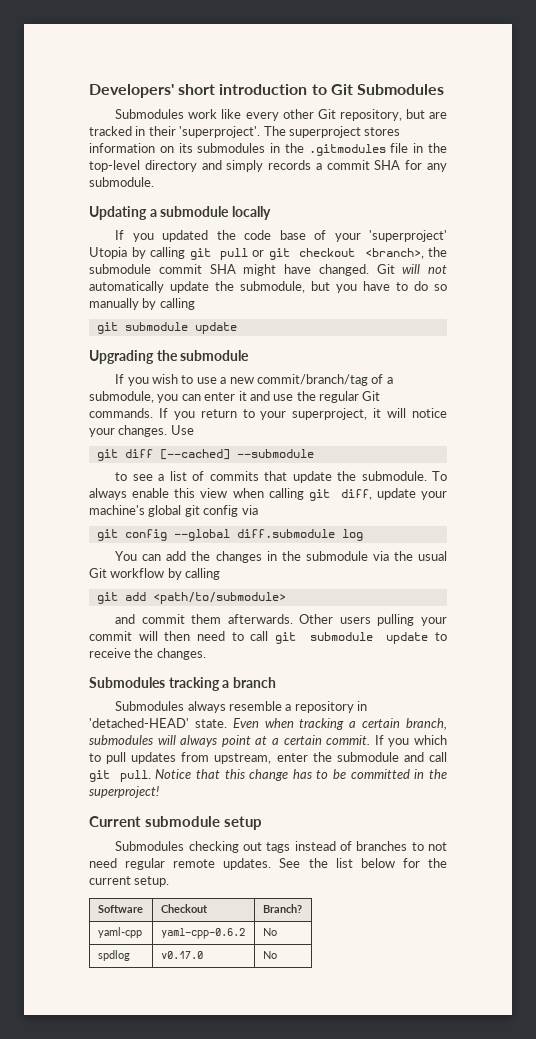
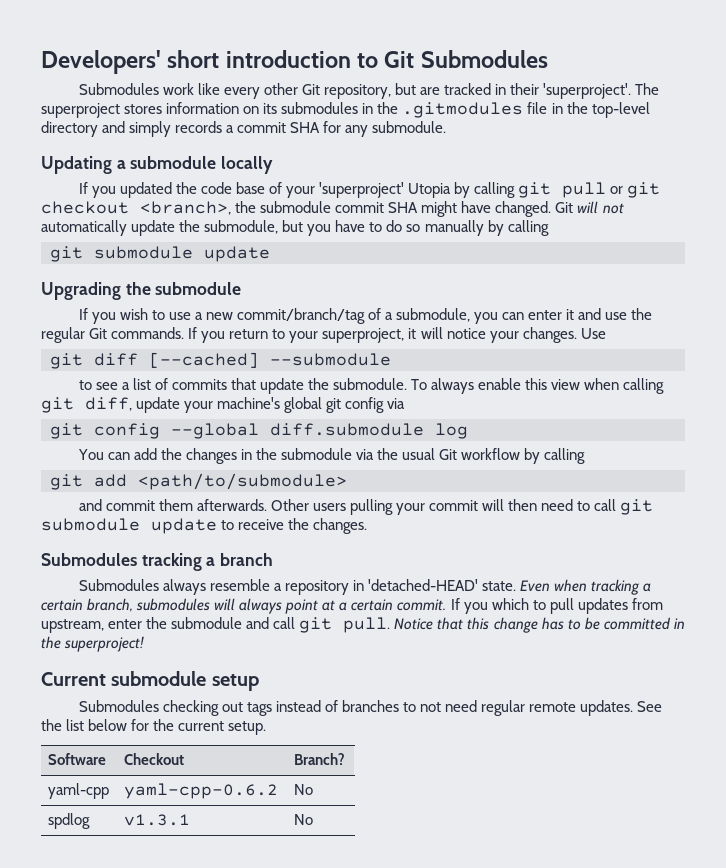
[160,951,203,959] v0.17.0 -> [124,814,191,826] v1.3.1

